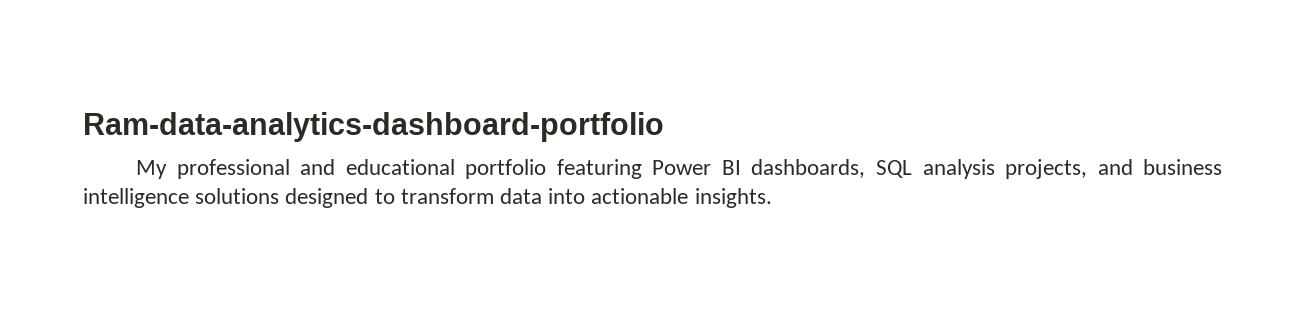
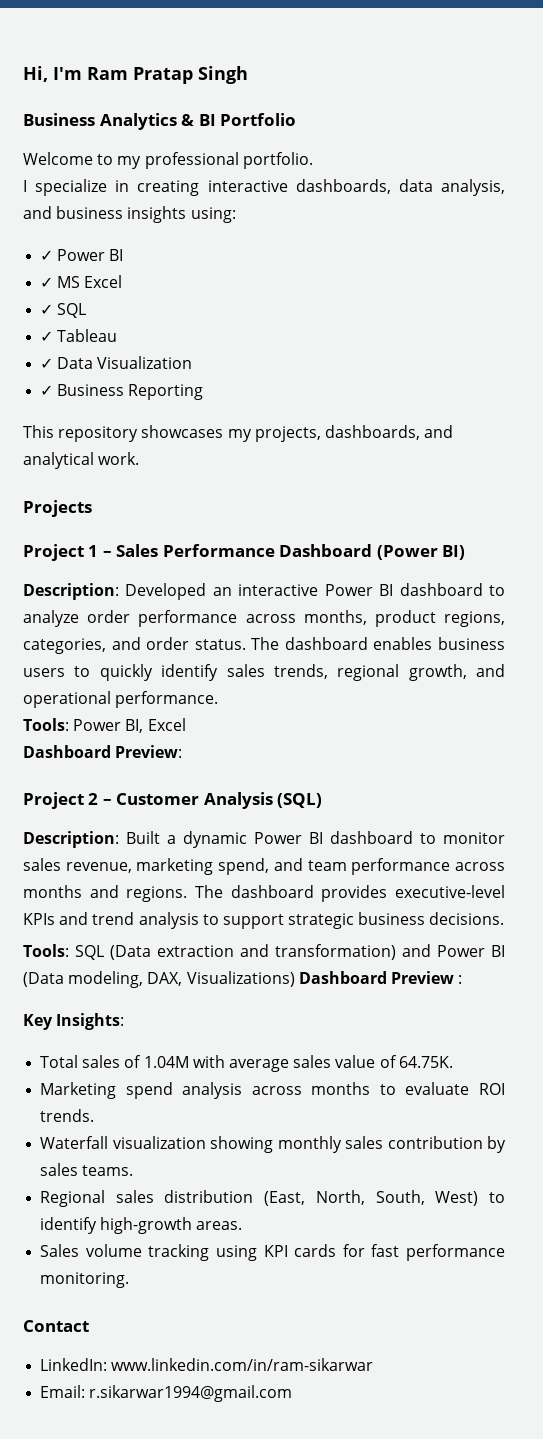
[83,112,664,142] [136,159,1223,179] [83,188,772,208] Ram-data-analytics-dashboard-portfolio // My professional and educational portfolio featuring Power BI dashboards, SQL analysis projects, and business intelligence solutions designed to transform data into actionable insights. -> [23,66,248,84] [23,113,297,130] [23,152,313,169] [23,179,506,196] [23,206,236,223] [40,249,124,261] [40,275,123,288] [40,303,87,318] [40,329,118,342] [40,356,193,369] [40,384,204,400] [23,425,454,442] [23,452,140,469] [23,500,92,517] [23,544,466,561] [23,583,506,600] [23,610,506,627] [23,637,505,654] [23,664,505,681] [23,691,219,708] [23,718,186,733] [23,745,183,758] [23,792,323,809] [23,831,505,848] [23,858,506,875] [23,885,505,902] [23,912,505,929] [23,944,505,960] [23,971,463,988] [23,1013,125,1030] [40,1055,453,1072] [40,1082,505,1099] [40,1109,95,1122] [40,1136,506,1153] [40,1163,134,1176] [40,1190,505,1207] [40,1217,243,1234] [40,1244,505,1261] [40,1272,130,1288] [23,1320,89,1332] [40,1358,374,1371] [40,1385,293,1402] Hi, I'm Ram Pratap Singh // Business Analytics & BI Portfolio // Welcome to my professional portfolio. // I specialize in creating interactive dashboards, data analysis, and business insights using: // ✓ Power BI // ✓ MS Excel // ✓ SQL // ✓ Tableau // ✓ Data Visualization // ✓ Business Reporting // This repository showcases my projects, dashboards, and analytical work. // Projects // Project 1 – Sales Performance Dashboard (Power BI) // Description: Developed an interactive Power BI dashboard to analyze order performance across months, product regions, categories, and order status. The dashboard enables business users to quickly identify sales trends, regional growth, and operational performance. // Tools: Power BI, Excel // Dashboard Preview: // Project 2 – Customer Analysis (SQL) // Description: Built a dynamic Power BI dashboard to monitor sales revenue, marketing spend, and team performance across months and regions. The dashboard provides executive-level KPIs and trend analysis to support strategic business decisions. // Tools: SQL (Data extraction and transformation) and Power BI (Data modeling, DAX, Visualizations) Dashboard Preview : // Key Insights: // Total sales of 1.04M with average sales value of 64.75K. // Marketing spend analysis across months to evaluate ROI trends. // Waterfall visualization showing monthly sales contribution by sales teams. // Regional sales distribution (East, North, South, West) to identify high-growth areas. // Sales volume tracking using KPI cards for fast performance monitoring. // Contact // LinkedIn: www.linkedin.com/in/ram-sikarwar // Email: r.sikarwar1994@gmail.com

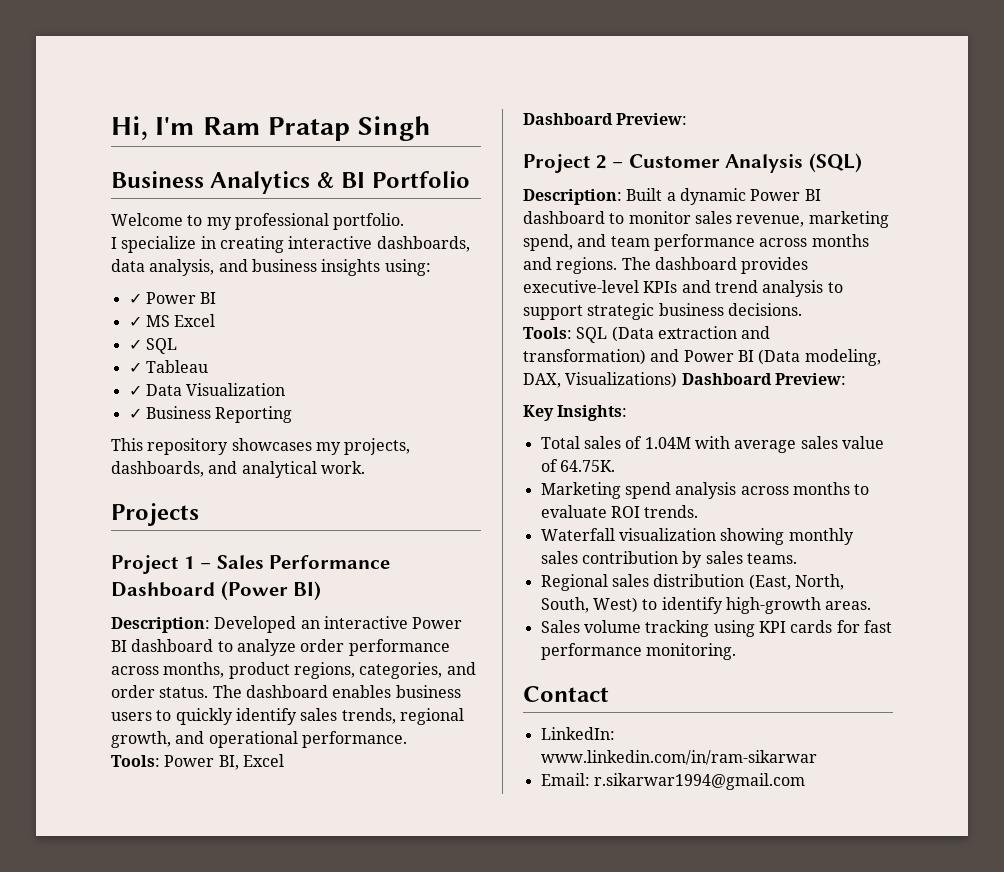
[390,971,463,984] Preview : -> [774,373,846,385] Preview:

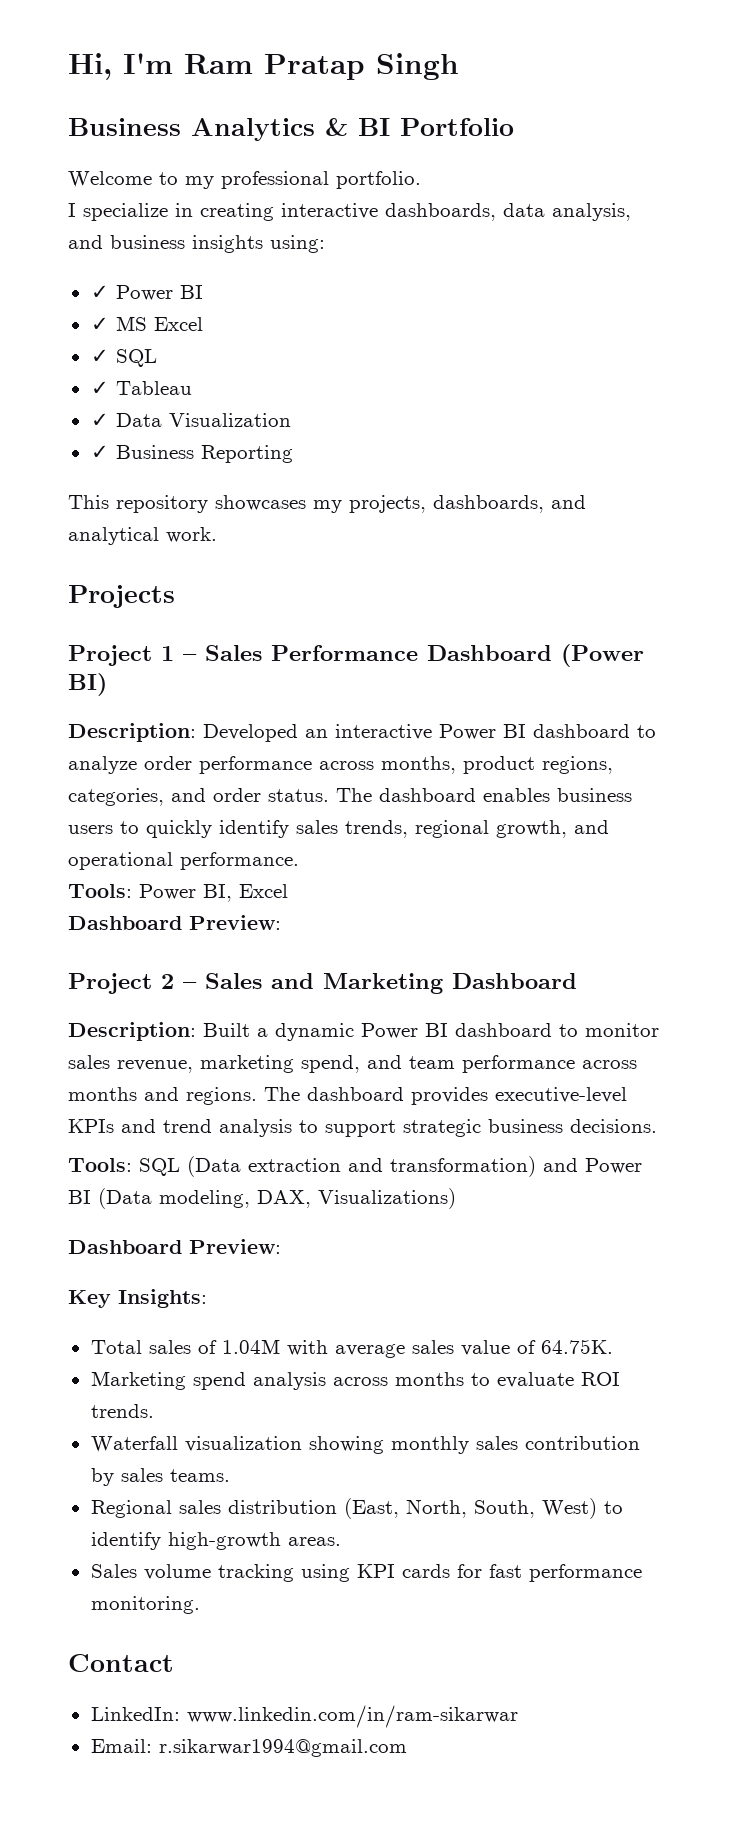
[628,153,862,173] Customer Analysis (SQL) -> [205,973,577,994] Sales and Marketing Dashboard
(678, 380) none -> (456, 1198) //

